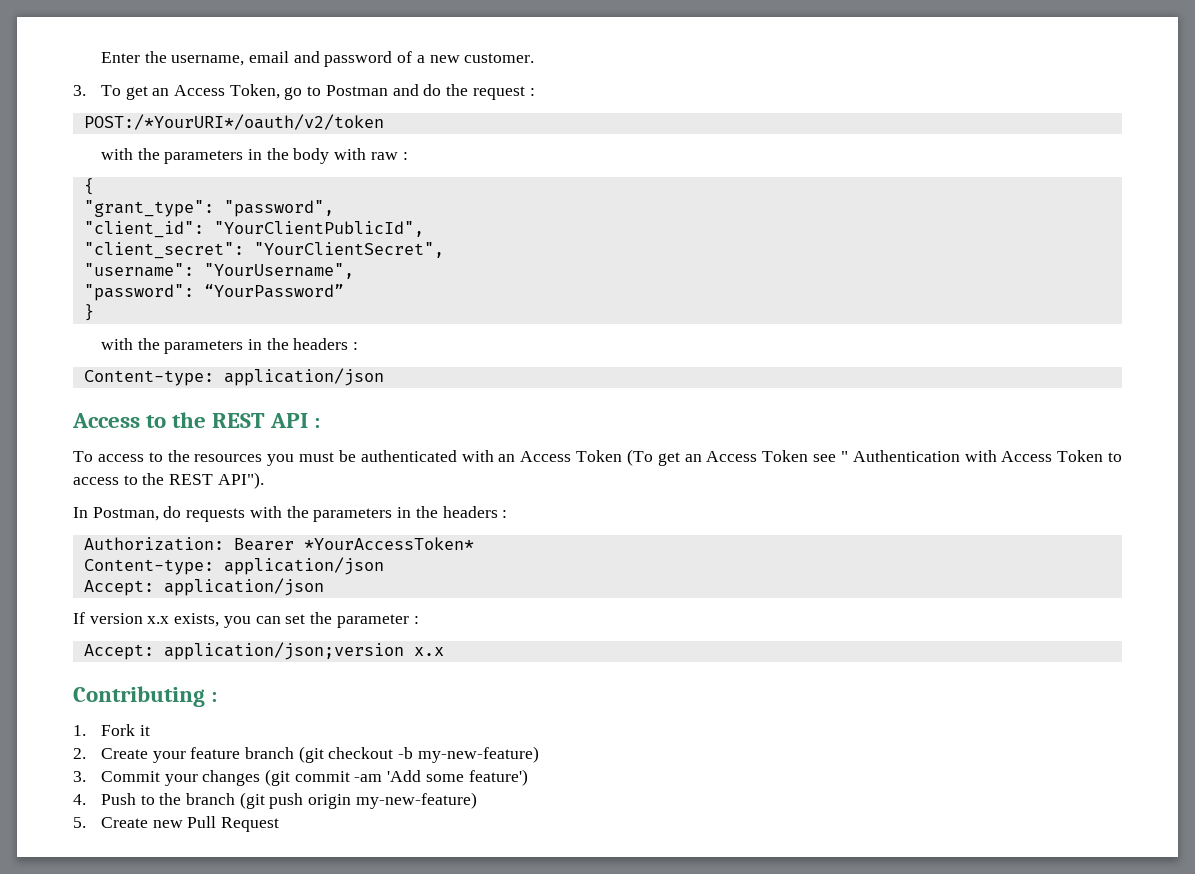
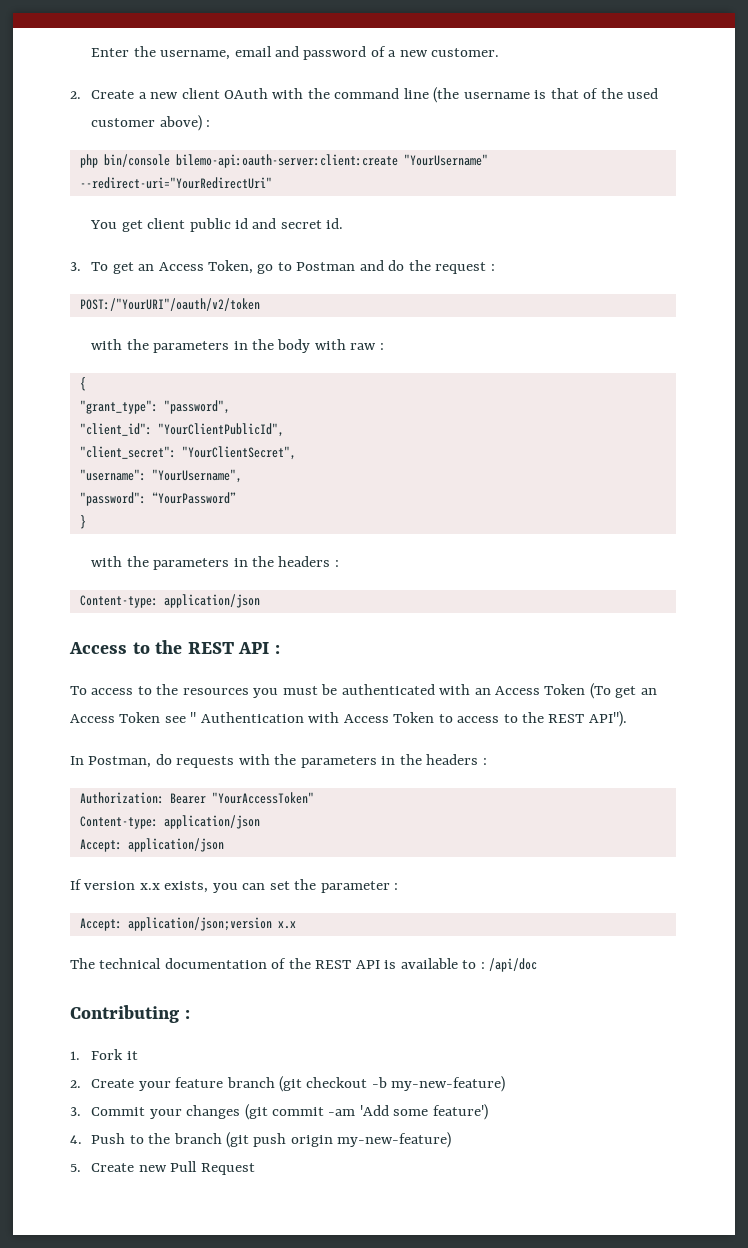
(535, 58) none -> [70,87,658,103] [91,115,211,131] [79,154,488,168] [79,177,272,189] [90,218,344,232] // 2. Create a new client OAuth with the command line (the username is that of the used customer above) : // php bin/console bilemo-api:oauth-server:client:create "YourUsername" --redirect-uri="YourRedirectUri" // You get client public id and secret id.
[83,114,384,130] POST:/*YourURI*/oauth/v2/token -> [79,298,260,311] POST:/"YourURI"/oauth/v2/token
[303,537,474,550] *YourAccessToken* -> [211,792,314,804] "YourAccessToken"
(444, 651) none -> [70,958,538,972] // The technical documentation of the REST API is available to : /api/doc

